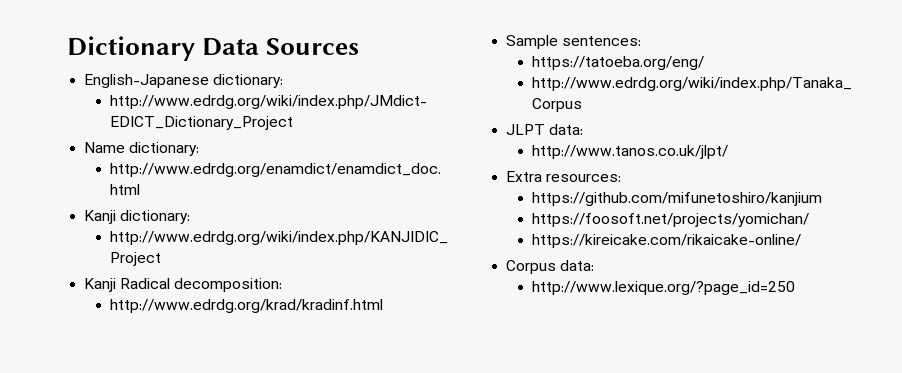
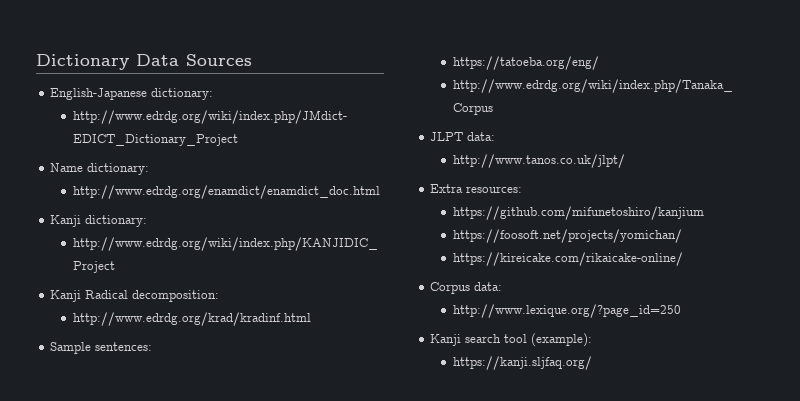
(795, 288) none -> [430,333,593,347] [452,356,592,370] // Kanji search tool (example): // https://kanji.sljfaq.org/

